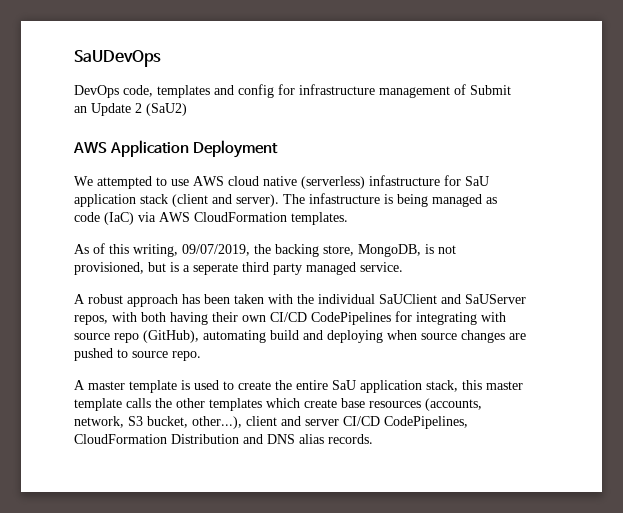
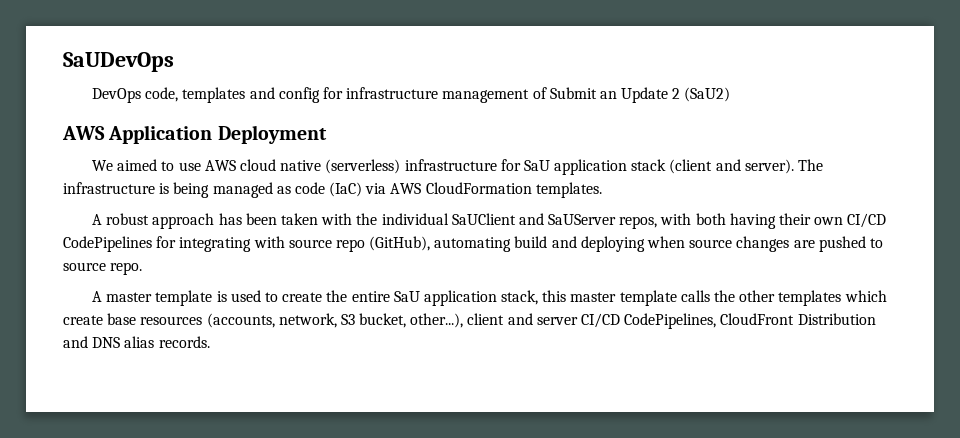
[97,176,152,189] attempted -> [117,159,158,171] aimed
[369,175,440,186] infastructure -> [404,159,497,171] infrastructure
[309,193,380,204] infastructure -> [63,182,155,194] infrastructure
[74,243,456,257] [74,262,403,275] // As of this writing, 09/07/2019, the backing store, MongoDB, is not provisioned, but is a seperate third party managed service. -> (602, 190) none
[74,434,167,444] CloudFormation -> [720,313,795,325] CloudFront

